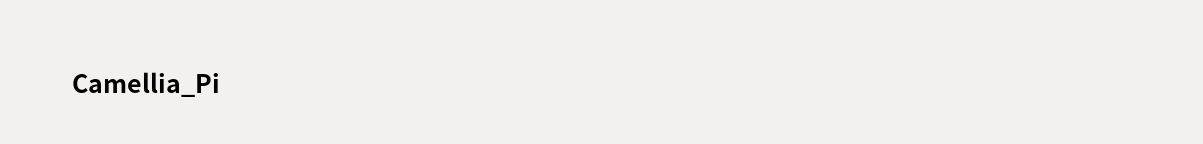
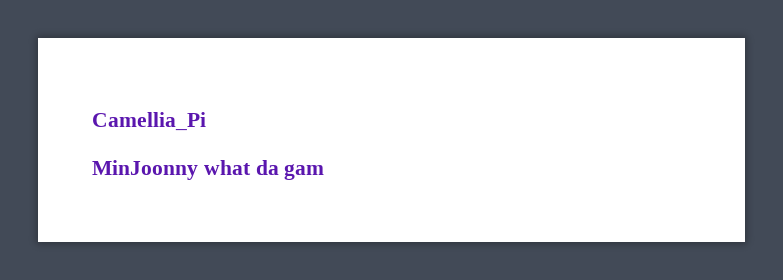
(220, 84) none -> [92,160,325,180] // MinJoonny what da gam

